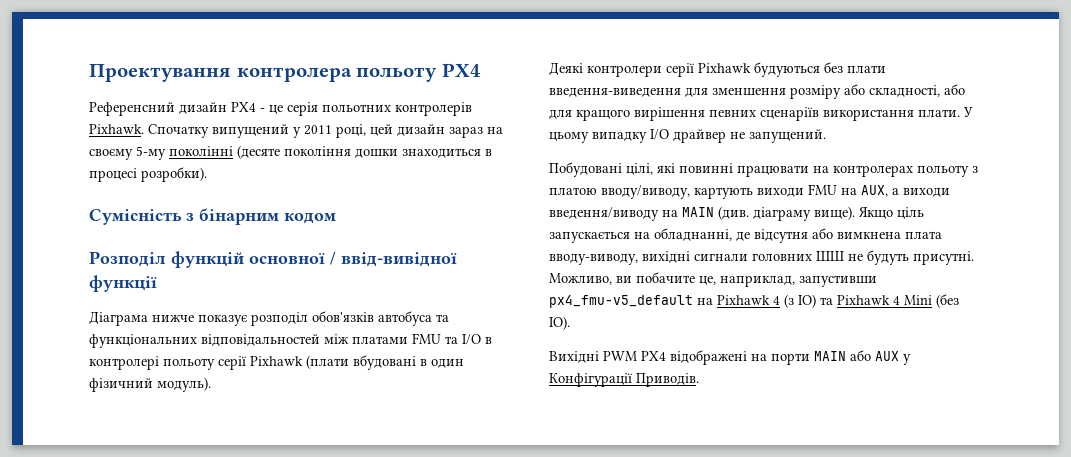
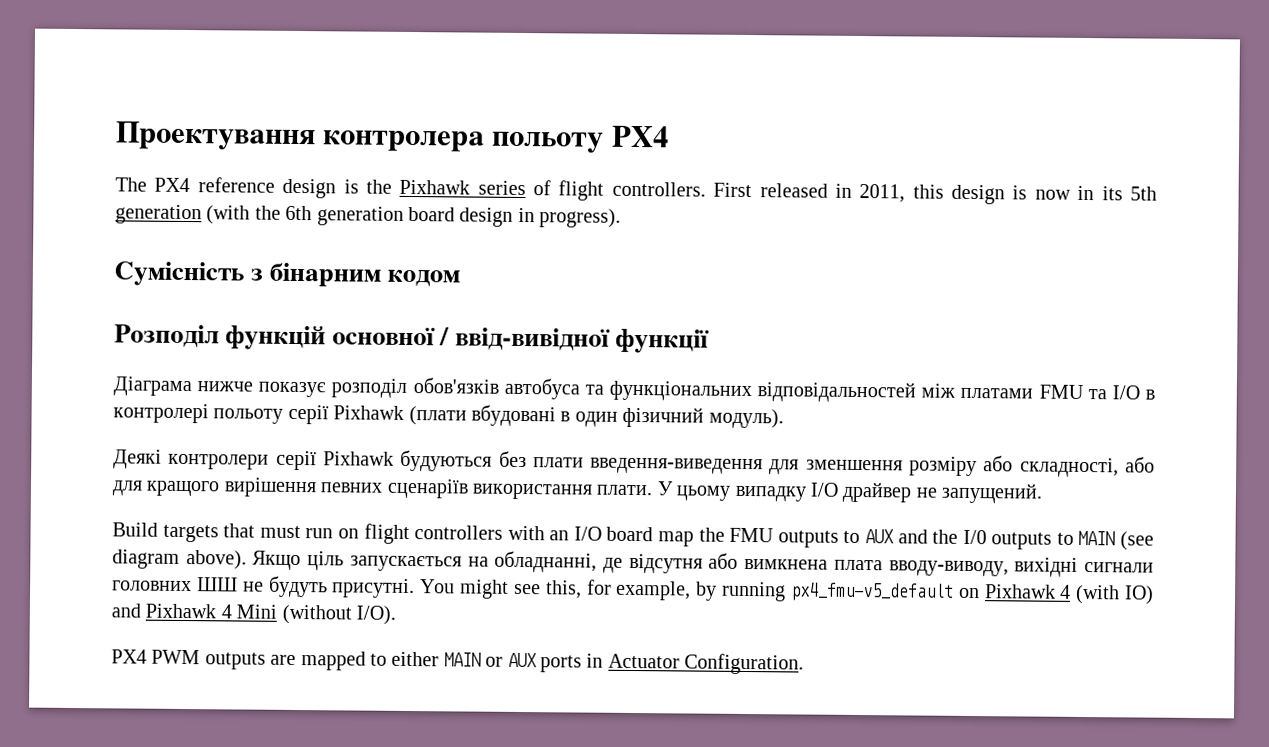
[89,102,472,116] [89,124,503,138] [89,145,492,160] [89,167,207,182] Референсний дизайн PX4 - це серія польотних контролерів Pixhawk. Спочатку випущений у 2011 році, цей дизайн зараз на своєму 5-му поколінні (десяте покоління дошки знаходиться в процесі розробки). -> [115,177,1158,205] [115,204,622,228] The PX4 reference design is the Pixhawk series of flight controllers. First released in 2011, this design is now in its 5th generation (with the 6th generation board design in progress).
[549,162,978,177] [549,184,950,199] [549,206,855,221] Побудовані цілі, які повинні працювати на контролерах польоту з платою вводу/виводу, картують виходи FMU на AUX, а виходи введення/виводу на MAIN (див. діаграму вище). -> [112,522,1155,551] [112,549,247,570] Build targets that must run on flight controllers with an I/O board map the FMU outputs to AUX and the I/0 outputs to MAIN (see diagram above).
[549,272,877,287] [549,294,959,308] [549,316,570,330] [549,350,911,365] [549,373,699,387] Можливо, ви побачите це, наприклад, запустивши px4_fmu-v5_default на Pixhawk 4 (з IO) та Pixhawk 4 Mini (без IO). // Вихідні PWM PX4 відображені на порти MAIN або AUX у Конфігурації Приводів. -> [420,579,1155,605] [111,603,396,625] [111,649,805,675] You might see this, for example, by running px4_fmu-v5_default on Pixhawk 4 (with IO) and Pixhawk 4 Mini (without I/O). // PX4 PWM outputs are mapped to either MAIN or AUX ports in Actuator Configuration.

